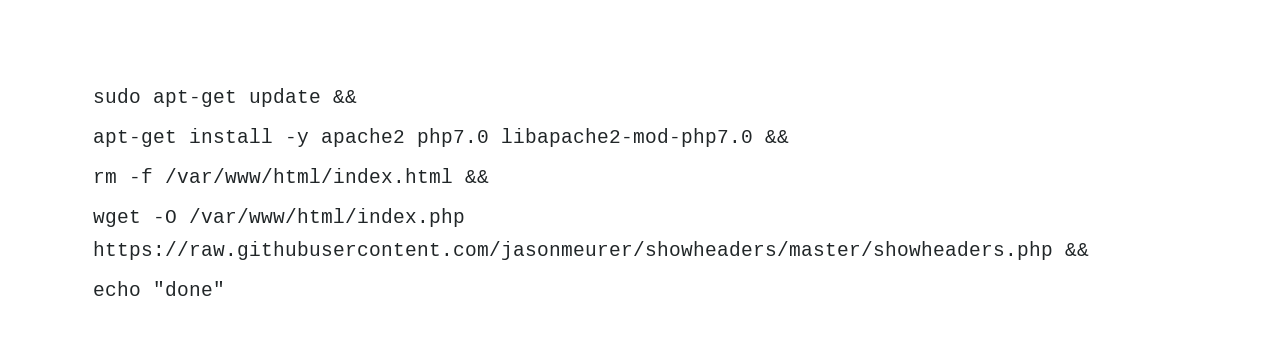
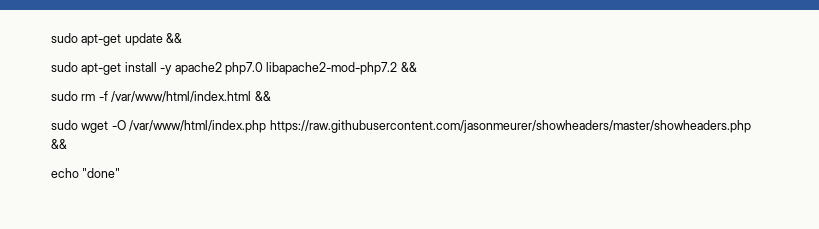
(357, 96) none -> [51,62,78,72] sudo
[501,128,789,147] libapache2-mod-php7.0 && // -> [266,62,417,75] [51,91,78,101] libapache2-mod-php7.2 && // sudo
(489, 176) none -> [51,120,78,130] sudo

